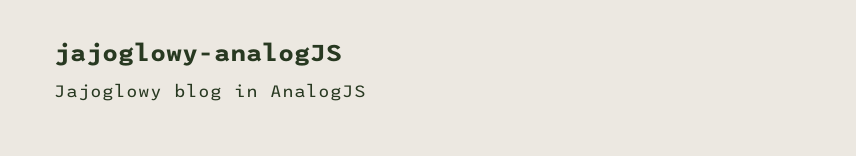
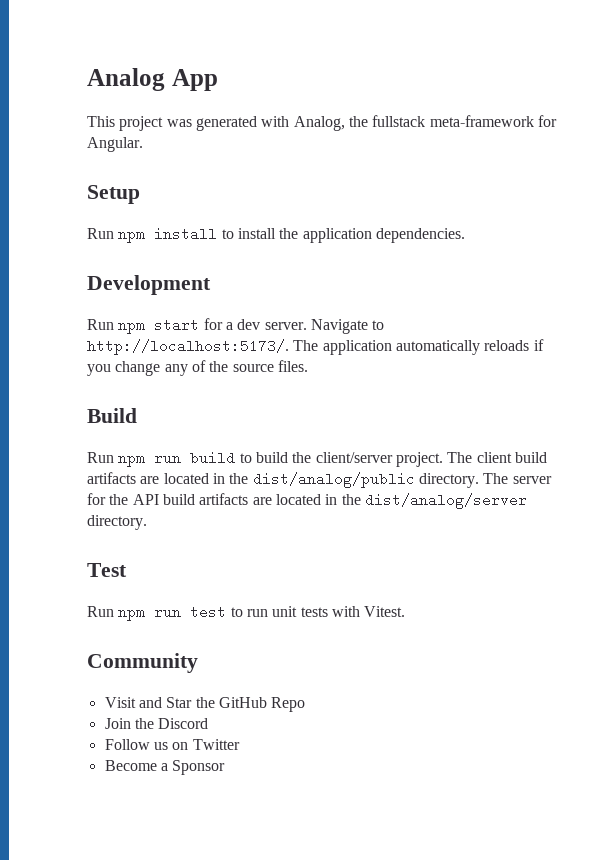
[54,42,342,66] [54,83,366,101] jajoglowy-analogJS // Jajoglowy blog in AnalogJS -> [87,68,218,91] [87,115,557,131] [87,137,143,152] [87,185,140,204] [87,227,465,243] [87,275,211,295] [87,318,385,334] [87,339,544,355] [87,360,308,376] [87,408,137,423] [87,451,547,467] [87,472,552,488] [87,493,527,509] [87,515,147,530] [87,563,127,577] [87,605,406,621] [87,653,198,673] [104,697,306,712] [104,718,209,729] [104,739,240,750] [104,760,226,775] Analog App // This project was generated with Analog, the fullstack meta-framework for Angular. // Setup // Run npm install to install the application dependencies. // Development // Run npm start for a dev server. Navigate to http://localhost:5173/. The application automatically reloads if you change any of the source files. // Build // Run npm run build to build the client/server project. The client build artifacts are located in the dist/analog/public directory. The server for the API build artifacts are located in the dist/analog/server directory. // Test // Run npm run test to run unit tests with Vitest. // Community // Visit and Star the GitHub Repo // Join the Discord // Follow us on Twitter // Become a Sponsor

